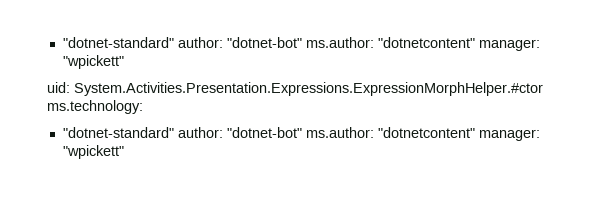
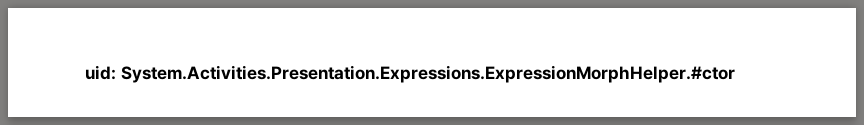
[62,37,540,51] [62,55,124,69] [47,82,543,96] [47,100,143,114] [62,127,540,141] [62,145,124,159] "dotnet-standard" author: "dotnet-bot" ms.author: "dotnetcontent" manager: "wpickett" // uid: System.Activities.Presentation.Expressions.ExpressionMorphHelper.#ctor ms.technology: // "dotnet-standard" author: "dotnet-bot" ms.author: "dotnetcontent" manager: "wpickett" -> [85,65,735,83] uid: System.Activities.Presentation.Expressions.ExpressionMorphHelper.#ctor

